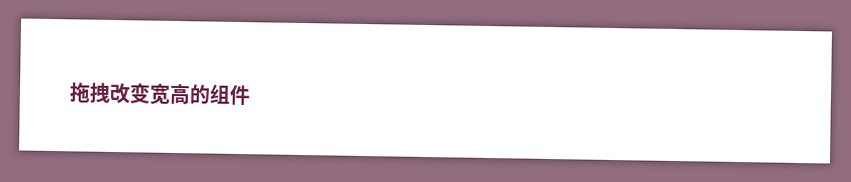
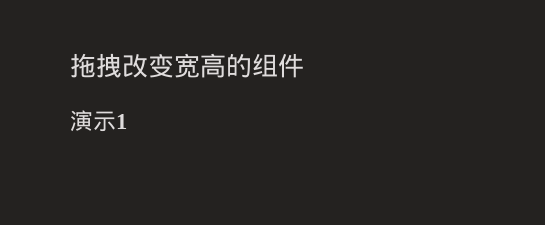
(251, 95) none -> [70,110,127,132] // 演示1

